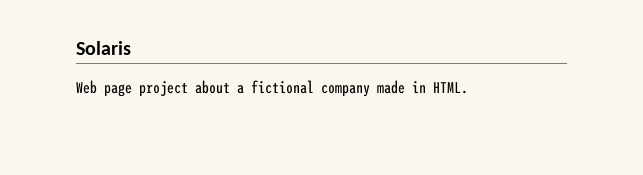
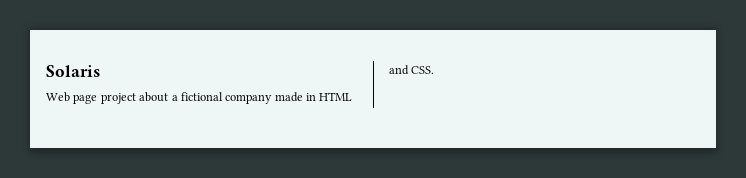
[433,82,468,94] HTML. -> [319,92,353,101] [389,65,435,75] HTML and CSS.

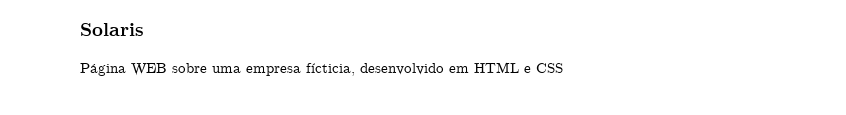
[46,92,353,104] [389,65,435,75] Web page project about a fictional company made in HTML and CSS. -> [80,62,563,76] Página WEB sobre uma empresa fícticia, desenvolvido em HTML e CSS

